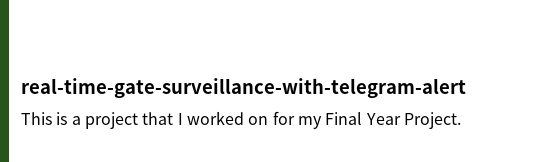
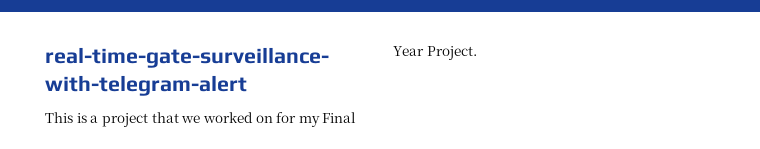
[177,113,183,125] I -> [181,115,201,123] we

